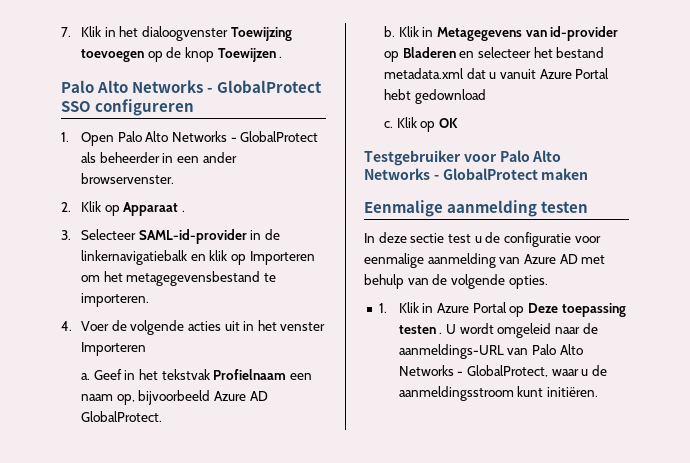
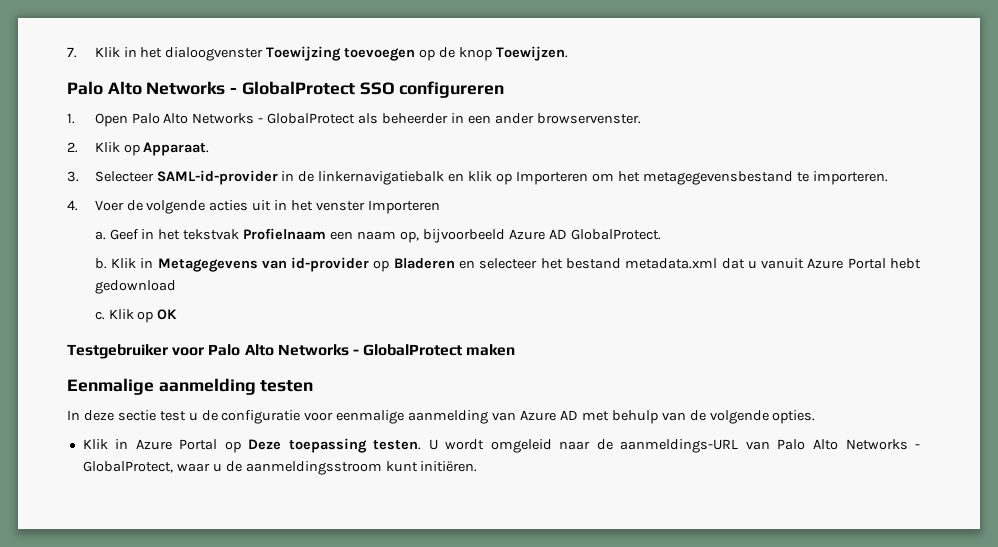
[217,48,283,62] Toewijzen . -> [495,46,568,61] Toewijzen.
[123,202,185,216] Apparaat . -> [143,142,210,156] Apparaat.
[378,303,387,313] 1. -> (816, 417) none
[398,325,443,334] testen . -> [373,440,422,450] testen.

